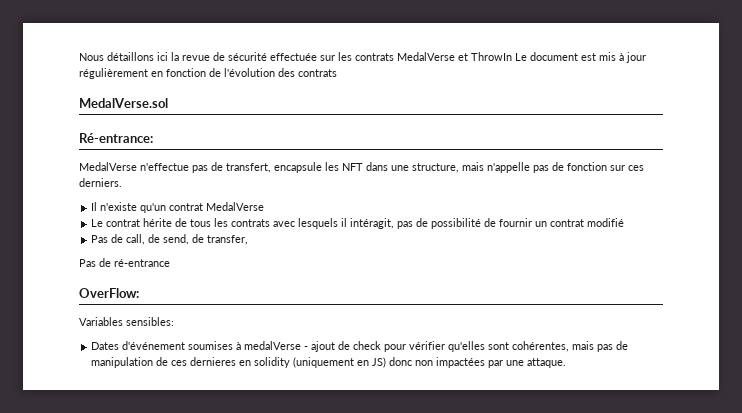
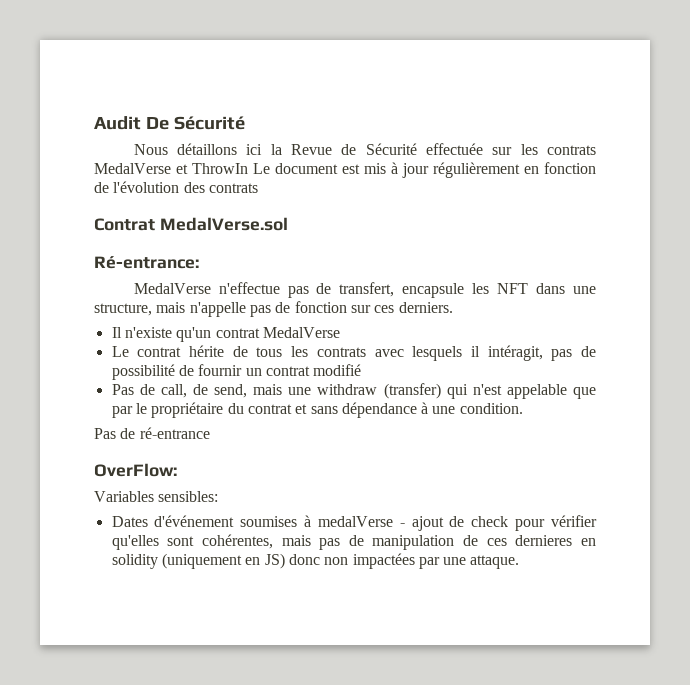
(79, 57) none -> [94,116,245,130] Audit De Sécurité //
[182,52,267,61] revue de sécurité -> [290,143,417,155] Revue de Sécurité
(337, 73) none -> [94,218,155,231] Contrat
[192,234,249,245] de transfer, -> [253,383,597,399] [111,402,523,418] mais une withdraw (transfer) qui n'est appelable que par le propriétaire du contrat et sans dépendance à une condition.

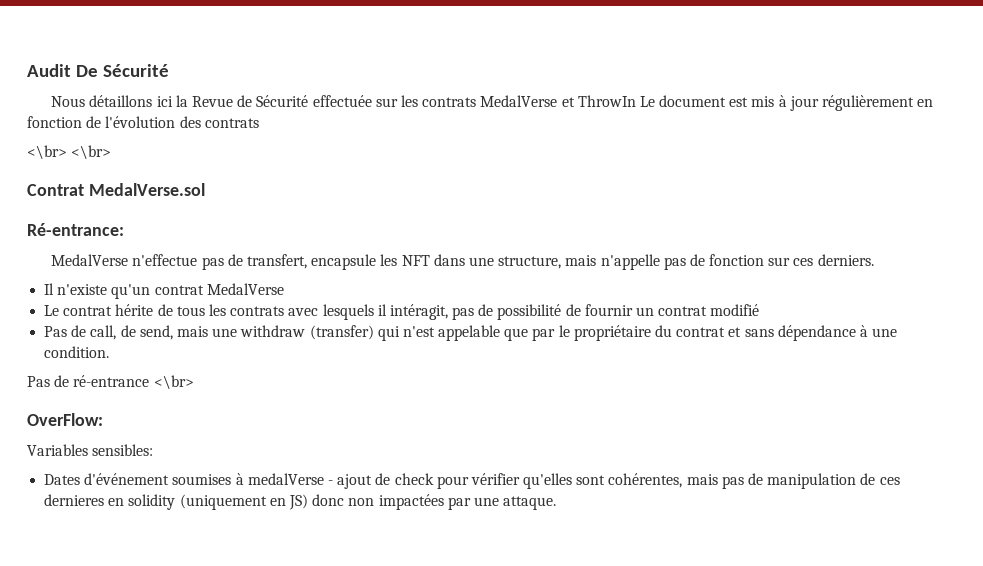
(258, 188) none -> [27,145,112,159] // <\br> <\br>
(210, 433) none -> [153,375,194,389] <\br>

